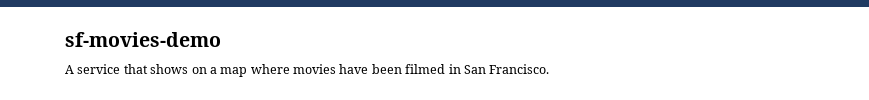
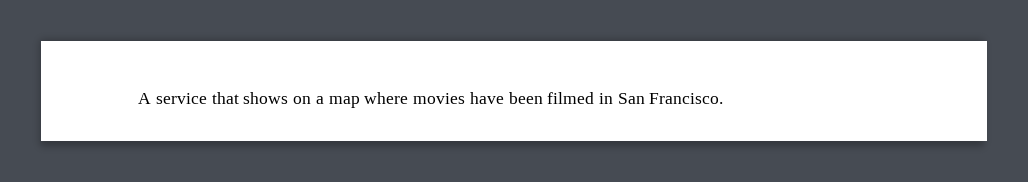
[65,32,221,47] sf-movies-demo // -> (138, 98) none

